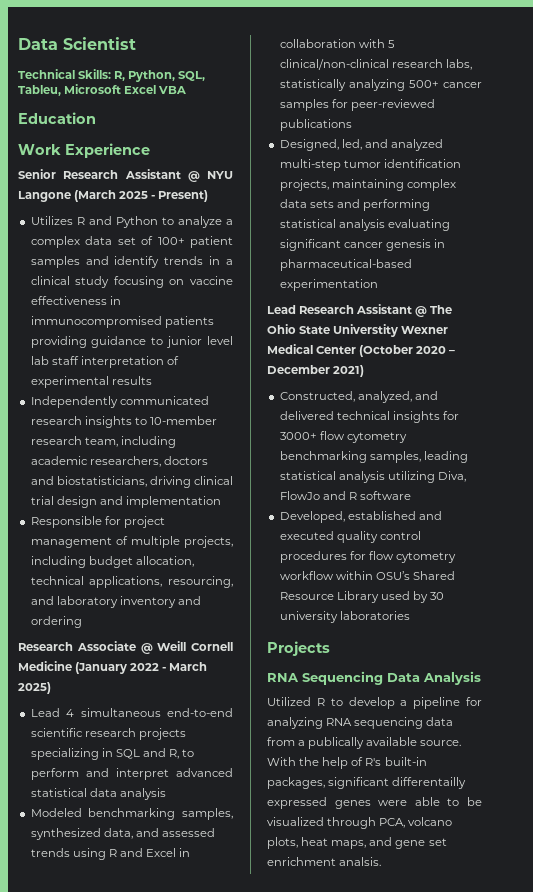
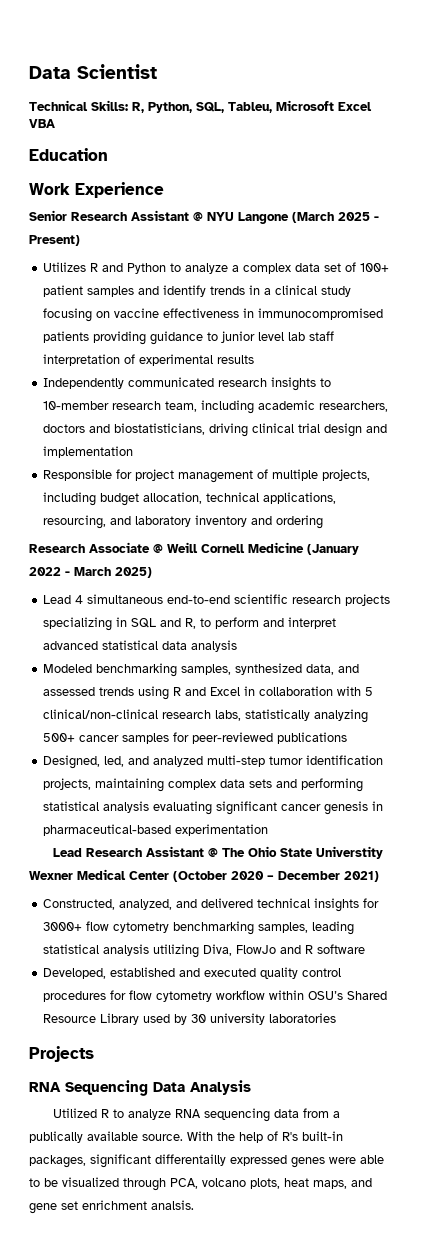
[348,697,482,709] [267,717,323,729] develop a pipeline for analyzing -> [127,1109,171,1120] analyze

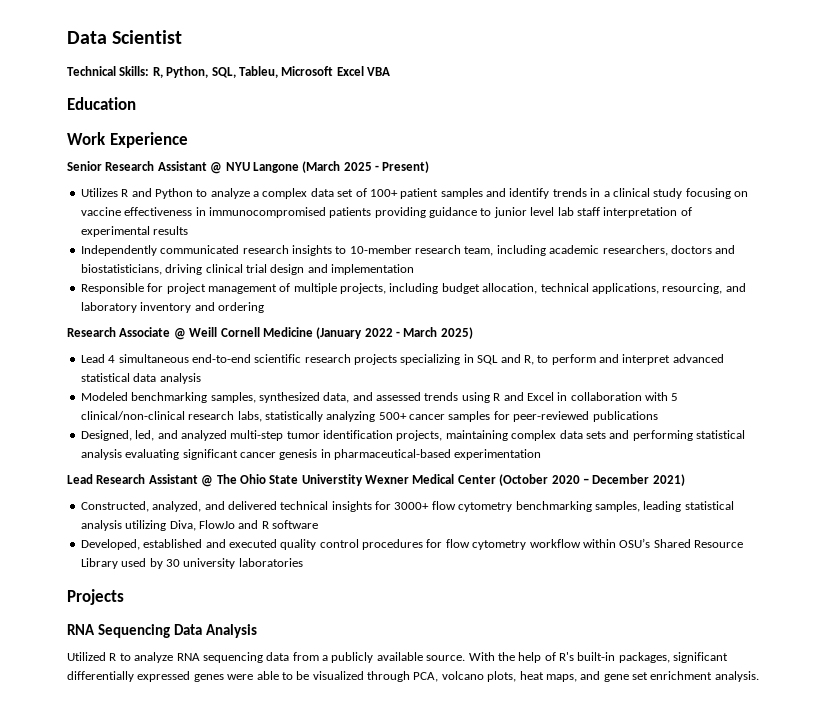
[29,1131,83,1143] publically -> [331,652,374,663] publicly
[155,1154,226,1166] differentailly -> [67,671,134,682] differentially
[151,1200,194,1210] analsis. -> [714,671,759,682] analysis.

